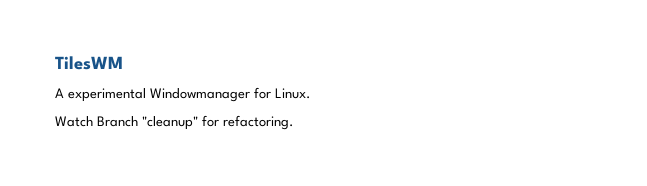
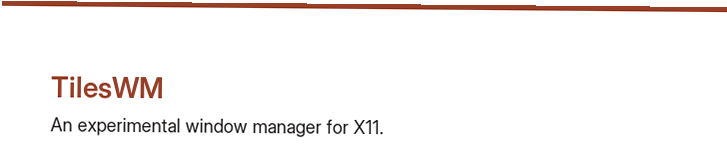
[55,87,311,102] [55,115,294,130] A experimental Windowmanager for Linux. // Watch Branch "cleanup" for refactoring. -> [50,117,384,138] An experimental window manager for X11.

